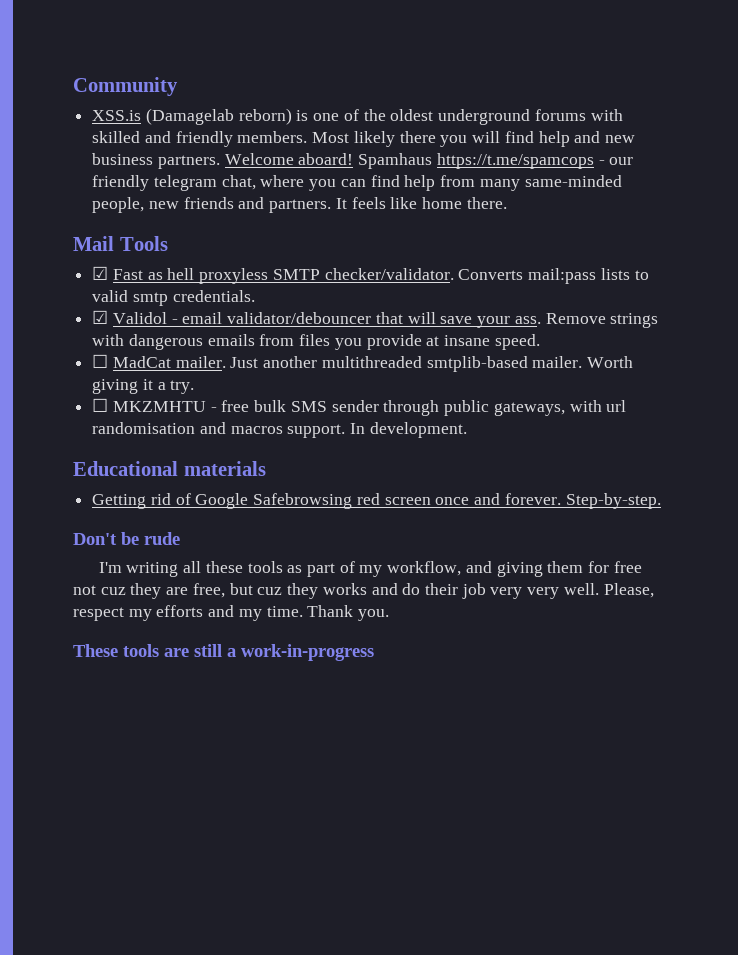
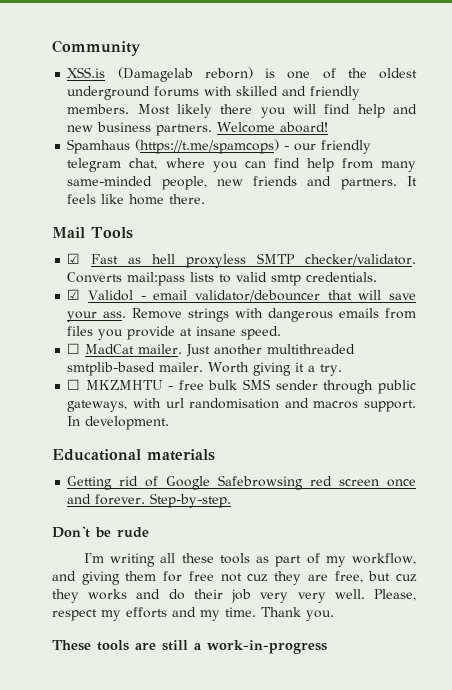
[358,153,594,169] Spamhaus https://t.me/spamcops -> [67,139,280,154] // Spamhaus (https://t.me/spamcops)

